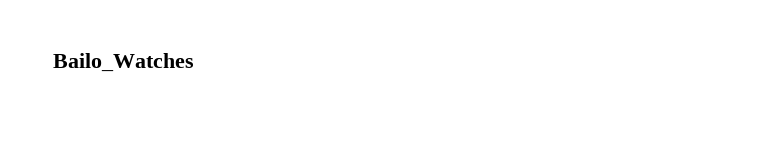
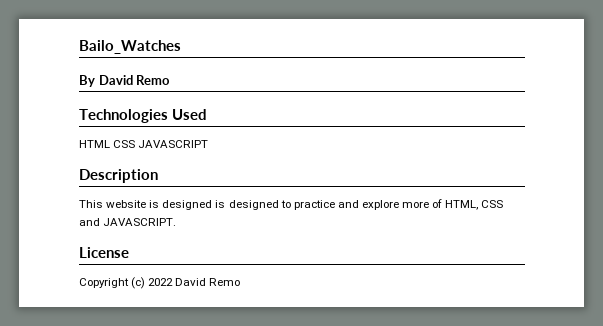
(194, 62) none -> [79,75,171,87] [79,109,207,123] [79,140,209,148] [79,169,158,183] [79,199,504,210] [79,218,177,226] [79,247,129,258] [79,277,241,289] // By David Remo // Technologies Used // HTML CSS JAVASCRIPT // Description // This website is designed is designed to practice and explore more of HTML, CSS and JAVASCRIPT. // License // Copyright (c) 2022 David Remo

